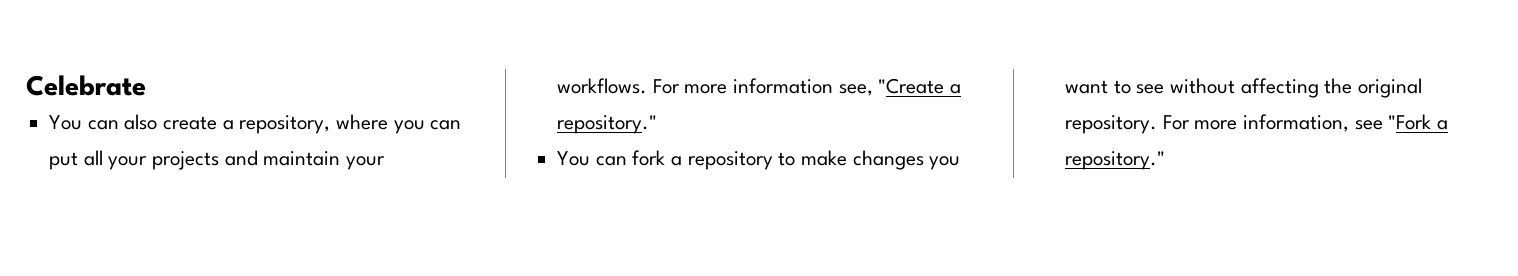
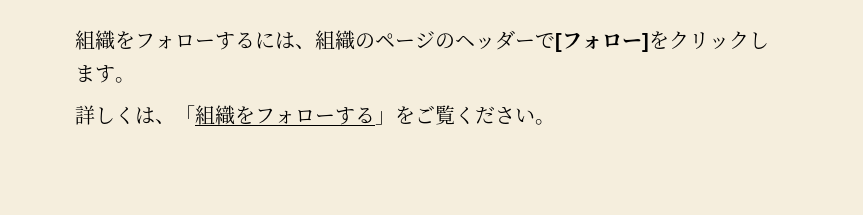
[26,75,146,96] [49,114,462,134] [49,150,386,170] [557,78,962,96] [557,115,658,134] [557,150,961,170] [1065,78,1423,98] [1065,114,1449,134] [1065,151,1166,170] Celebrate // You can also create a repository, where you can put all your projects and maintain your workflows. For more information see, "Create a repository." // You can fork a repository to make changes you want to see without affecting the original repository. For more information, see "Fork a repository." -> [75,30,769,52] [75,65,135,83] [75,105,555,125] 組織をフォローするには、組織のページのヘッダーで[フォロー]をクリックします。 // 詳しくは、「組織をフォローする」をご覧ください。

